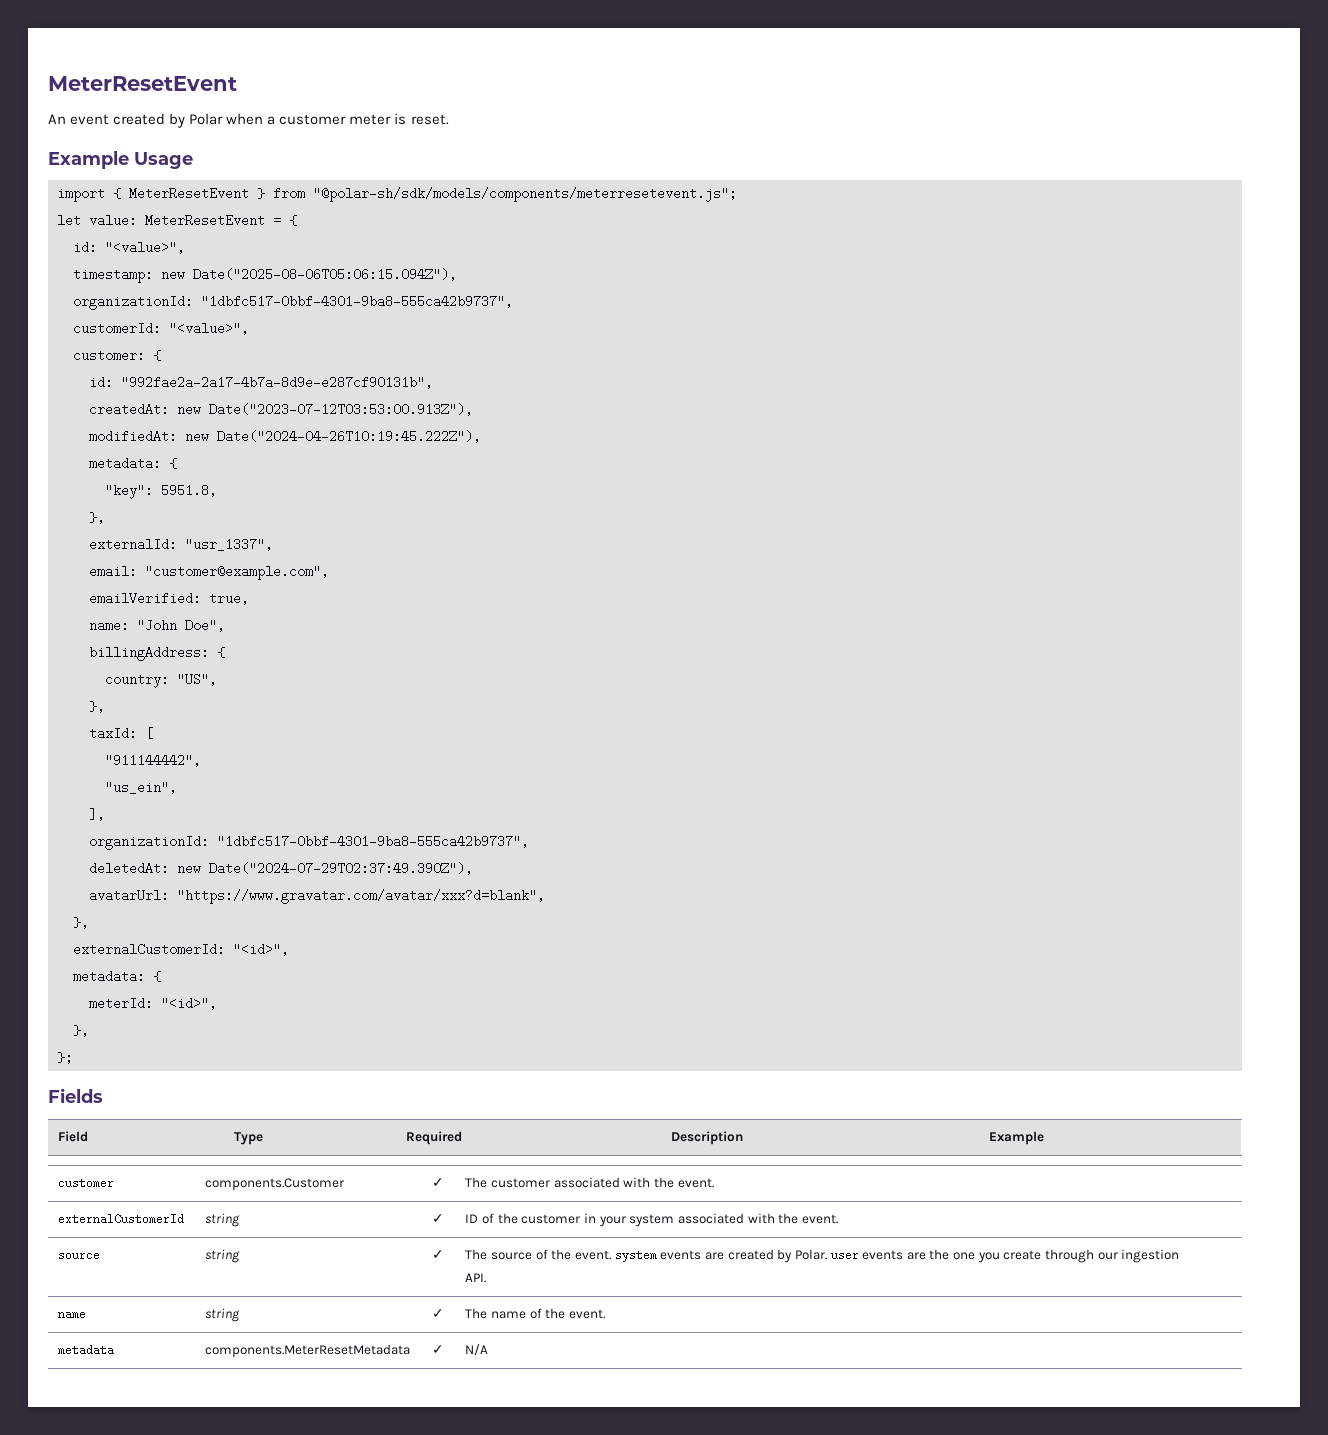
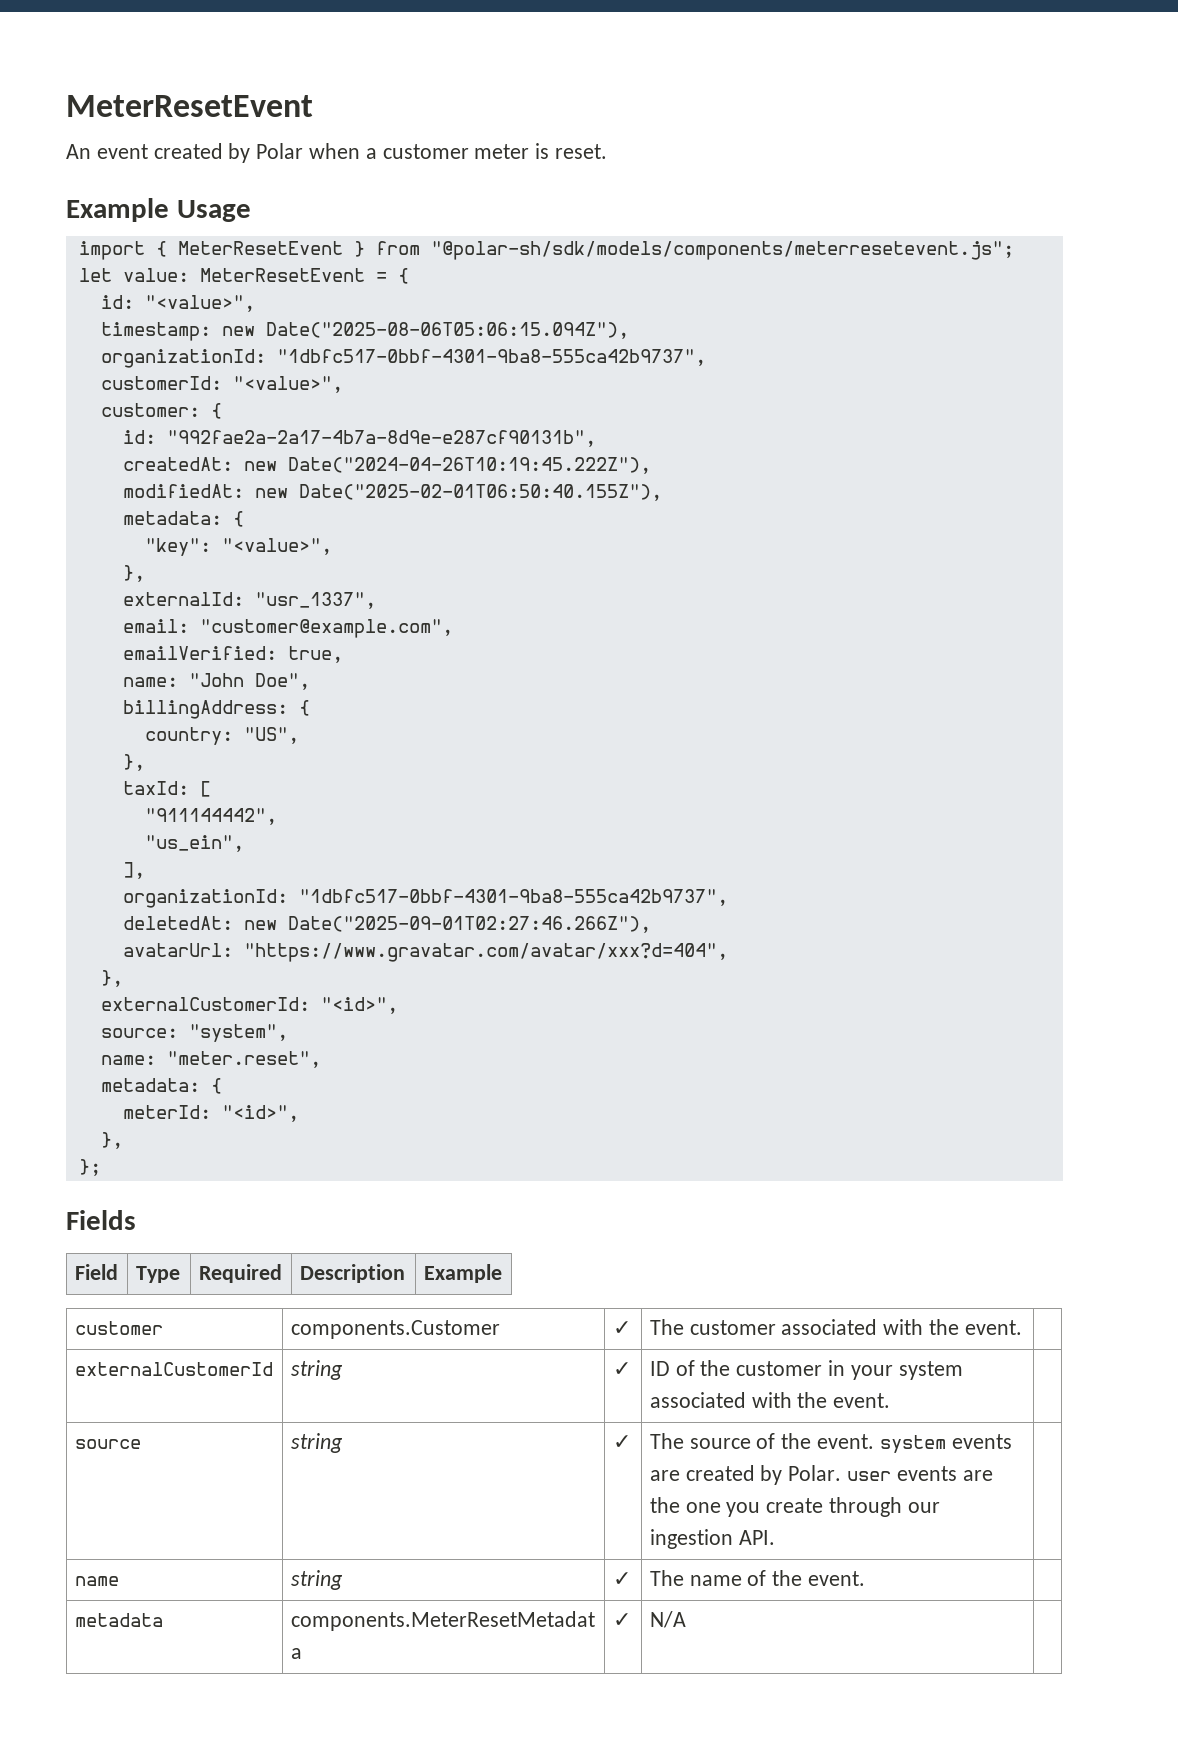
[209,403,473,416] Date("2023-07-12T03:53:00.913Z"), -> [287,457,651,474] Date("2024-04-26T10:19:45.222Z"),
[217,430,481,443] Date("2024-04-26T10:19:45.222Z"), -> [298,484,662,501] Date("2025-02-01T06:50:40.155Z"),
[161,484,217,497] 5951.8, -> [221,538,332,555] "<value>",
[209,862,473,875] Date("2024-07-29T02:37:49.390Z"), -> [287,916,651,933] Date("2025-09-01T02:27:46.266Z"),
[177,889,545,904] "https://www.gravatar.com/avatar/xxx?d=blank", -> [243,943,728,962] "https://www.gravatar.com/avatar/xxx?d=404",
(289, 949) none -> [100,1024,288,1042] [100,1051,321,1068] // source: "system", // name: "meter.reset",

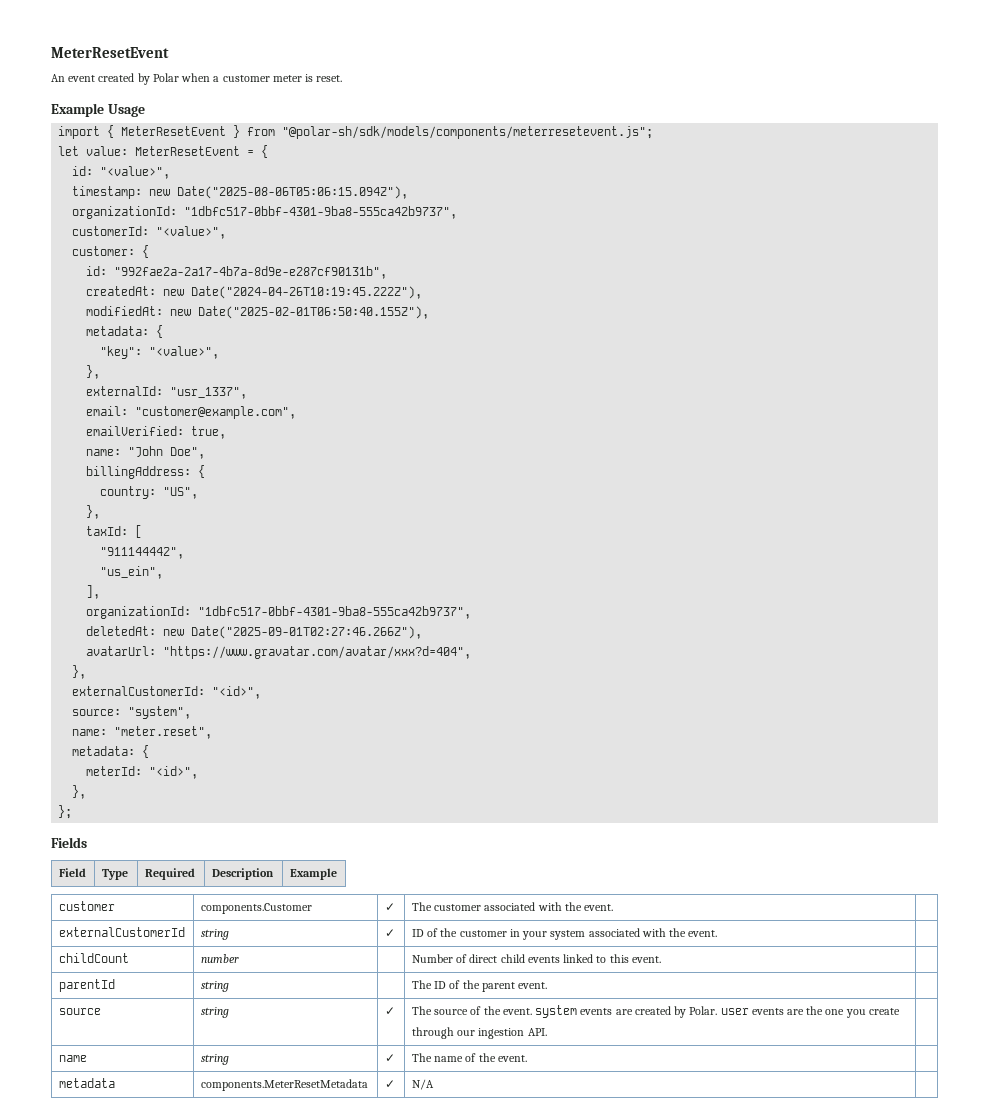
(891, 1400) none -> [58,953,129,963] [200,954,239,963] [411,954,661,963] [58,979,115,992] [200,981,229,992] [411,980,548,992] // childCount | number | | Number of direct child events linked to this event. | // parentId | string | | The ID of the parent event. |

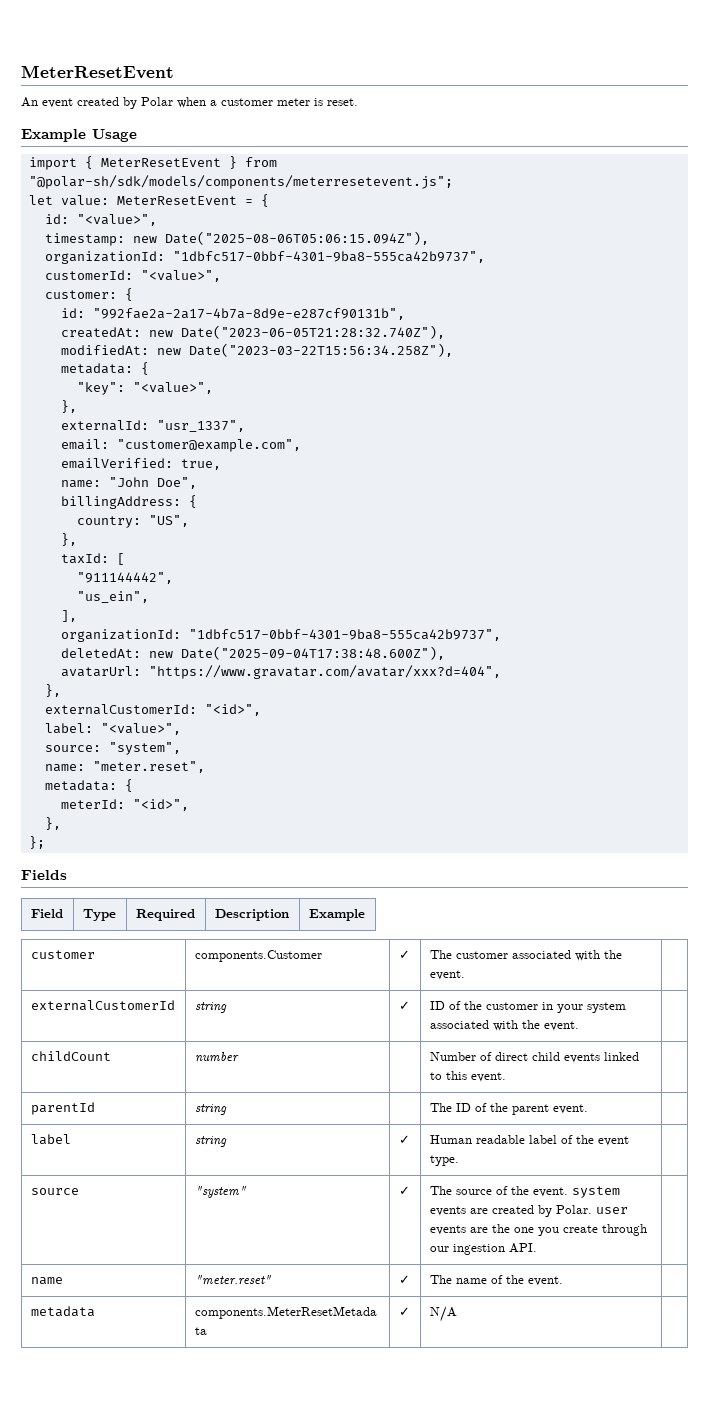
[191,286,423,299] Date("2024-04-26T10:19:45.222Z"), -> [180,325,445,339] Date("2023-06-05T21:28:32.740Z"),
[198,306,430,319] Date("2025-02-01T06:50:40.155Z"), -> [188,343,453,357] Date("2023-03-22T15:56:34.258Z"),
[191,626,423,639] Date("2025-09-01T02:27:46.266Z"), -> [180,646,445,660] Date("2025-09-04T17:38:48.600Z"),
(262, 692) none -> [44,723,181,735] // label: "<value>",
(548, 985) none -> [30,1134,71,1145] [194,1136,227,1147] [398,1135,410,1144] [429,1135,629,1146] [429,1155,459,1166] // label | string | ✓ | Human readable label of the event type. |
[200,1007,229,1018] string -> [194,1186,246,1198] "system"
[200,1054,229,1065] string -> [194,1275,271,1285] "meter.reset"

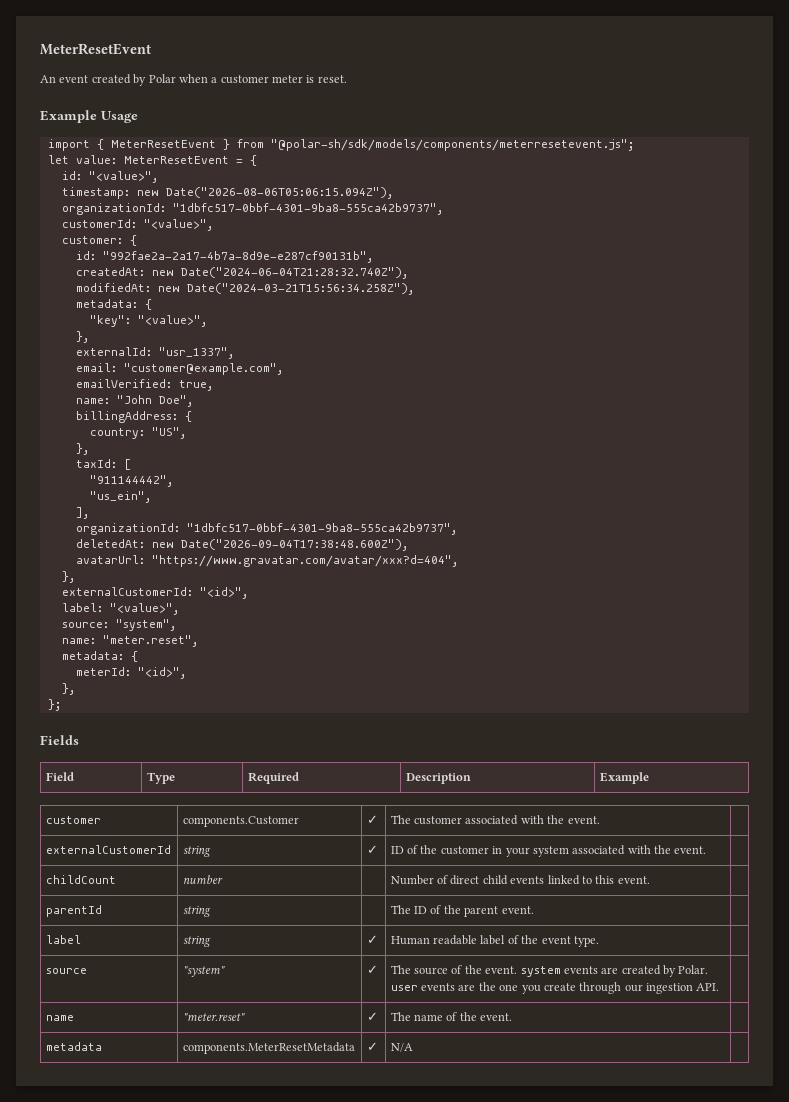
[164,231,429,245] Date("2025-08-06T05:06:15.094Z"), -> [165,187,393,199] Date("2026-08-06T05:06:15.094Z"),
[180,325,445,339] Date("2023-06-05T21:28:32.740Z"), -> [180,267,408,279] Date("2024-06-04T21:28:32.740Z"),
[188,343,453,357] Date("2023-03-22T15:56:34.258Z"), -> [186,283,414,295] Date("2024-03-21T15:56:34.258Z"),
[180,646,445,660] Date("2025-09-04T17:38:48.600Z"), -> [180,539,408,551] Date("2026-09-04T17:38:48.600Z"),

